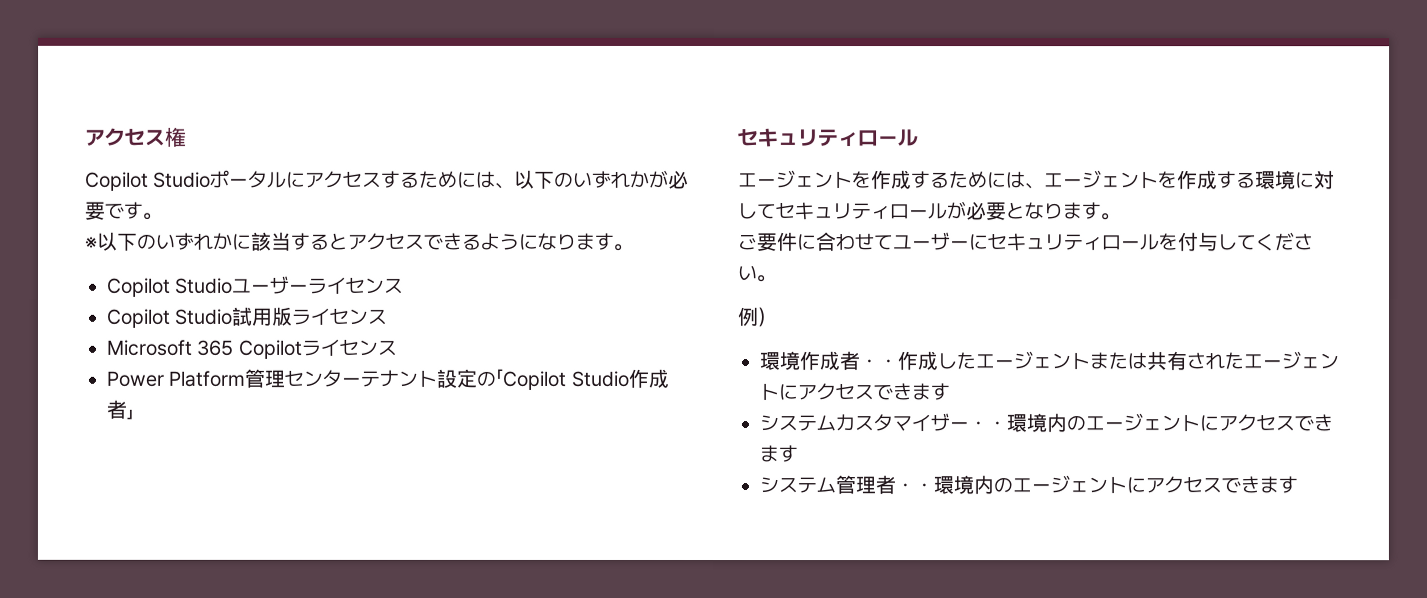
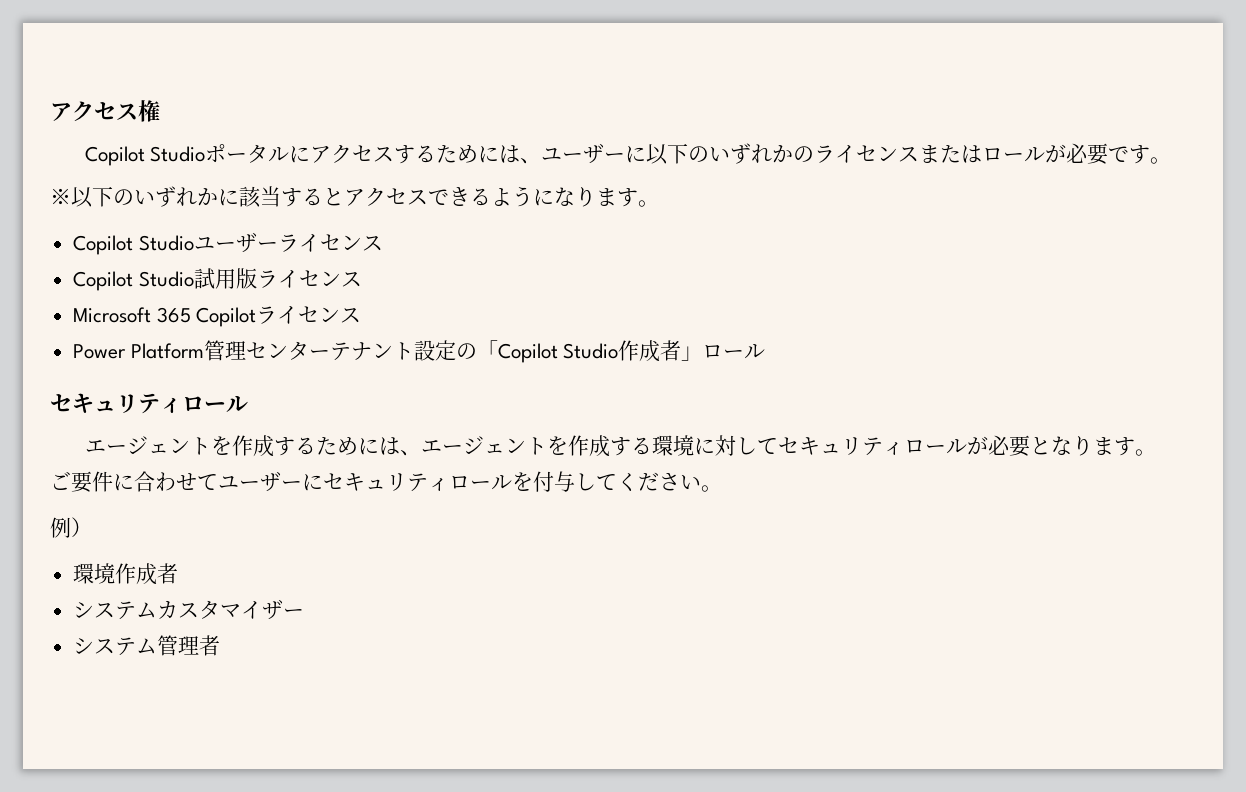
[514,169,651,189] 以下のいずれか -> [541,143,1046,165] ユーザーに以下のいずれかのライセンスまたはロール
(134, 414) none -> [702,344,766,359] ロール
[859,351,1339,371] [759,383,950,401] ・・作成したエージェントまたは共有されたエージェントにアクセスできます -> (179, 573) none
[968,413,1333,433] [759,445,798,463] [759,475,1298,495] ・・環境内のエージェントにアクセスできます // システム管理者・・環境内のエージェントにアクセスできます -> [73,635,221,656] // システム管理者

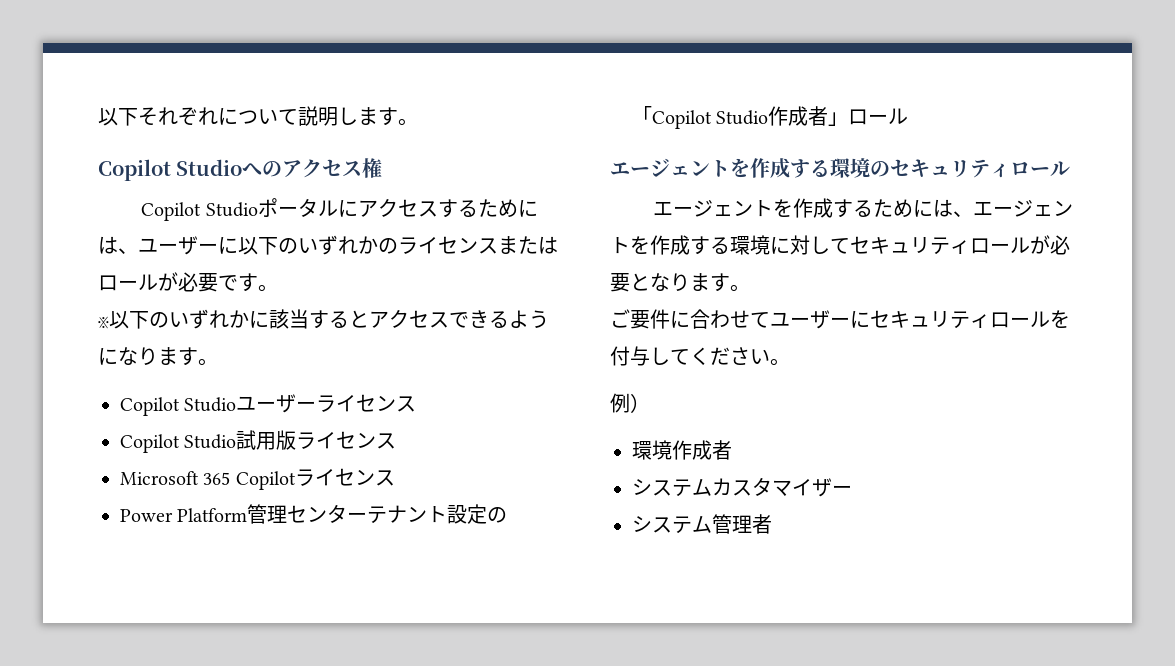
(50, 112) none -> [98,106,418,126] [98,159,283,181] 以下それぞれについて説明します。 // Copilot Studioへの
(766, 351) none -> [610,158,890,178] エージェントを作成する環境の

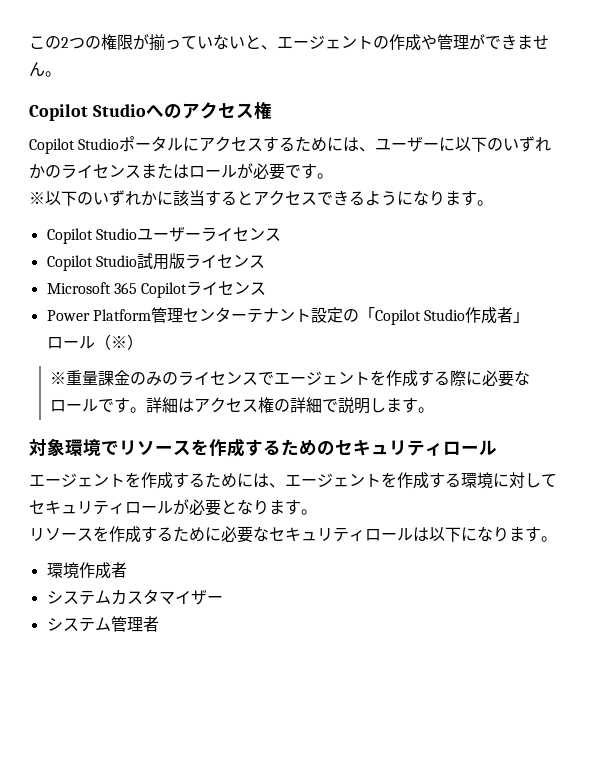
[98,106,398,126] 以下それぞれについて説明します -> [29,34,549,51] [29,62,45,77] この2つの権限が揃っていないと、エージェントの作成や管理ができません
[610,158,870,178] // エージェントを作成する環境 -> [94,334,143,350] [49,370,530,387] [49,397,434,414] [29,438,317,457] （※） // ※重量課金のみのライセンスでエージェントを作成する際に必要なロールです。詳細はアクセス権の詳細で説明します。 // 対象環境でリソースを作成するため
[610,309,1070,329] [610,346,790,366] [610,393,650,413] ご要件に合わせてユーザーにセキュリティロールを付与してください。 // 例） -> [29,526,557,543] リソースを作成するために必要なセキュリティロールは以下になります。

